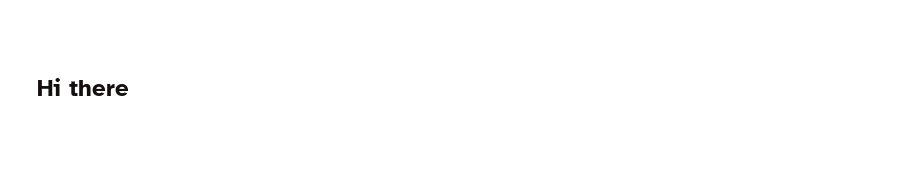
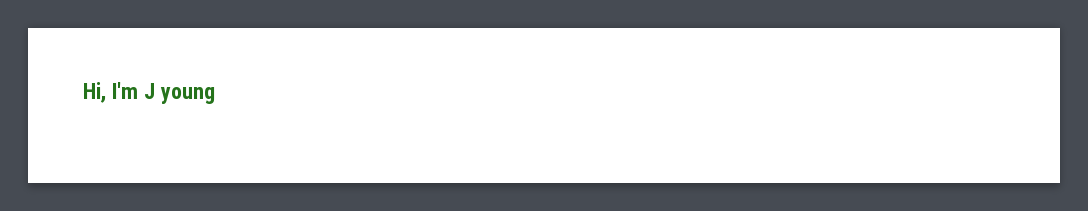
[37,78,129,96] Hi there -> [83,82,215,104] Hi, I'm J young

